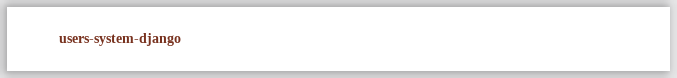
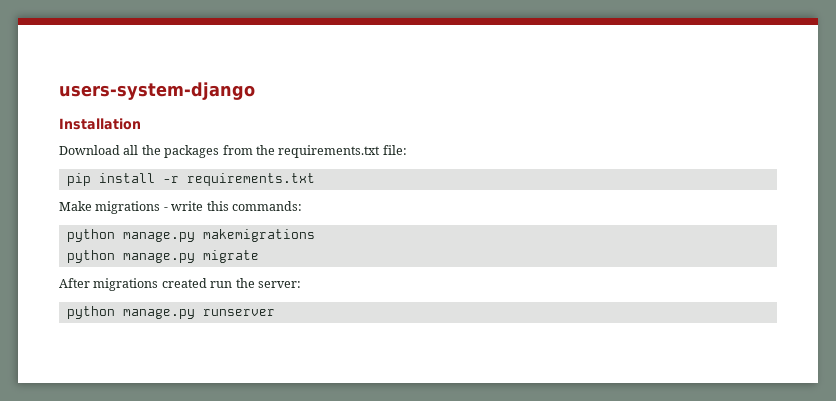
(181, 39) none -> [59,118,141,130] [59,145,407,158] [66,173,315,186] [59,201,302,214] [66,229,315,242] [66,250,259,263] [59,278,301,291] [66,306,275,319] // Installation // Download all the packages from the requirements.txt file: // pip install -r requirements.txt // Make migrations - write this commands: // python manage.py makemigrations // python manage.py migrate // After migrations created run the server: // python manage.py runserver

